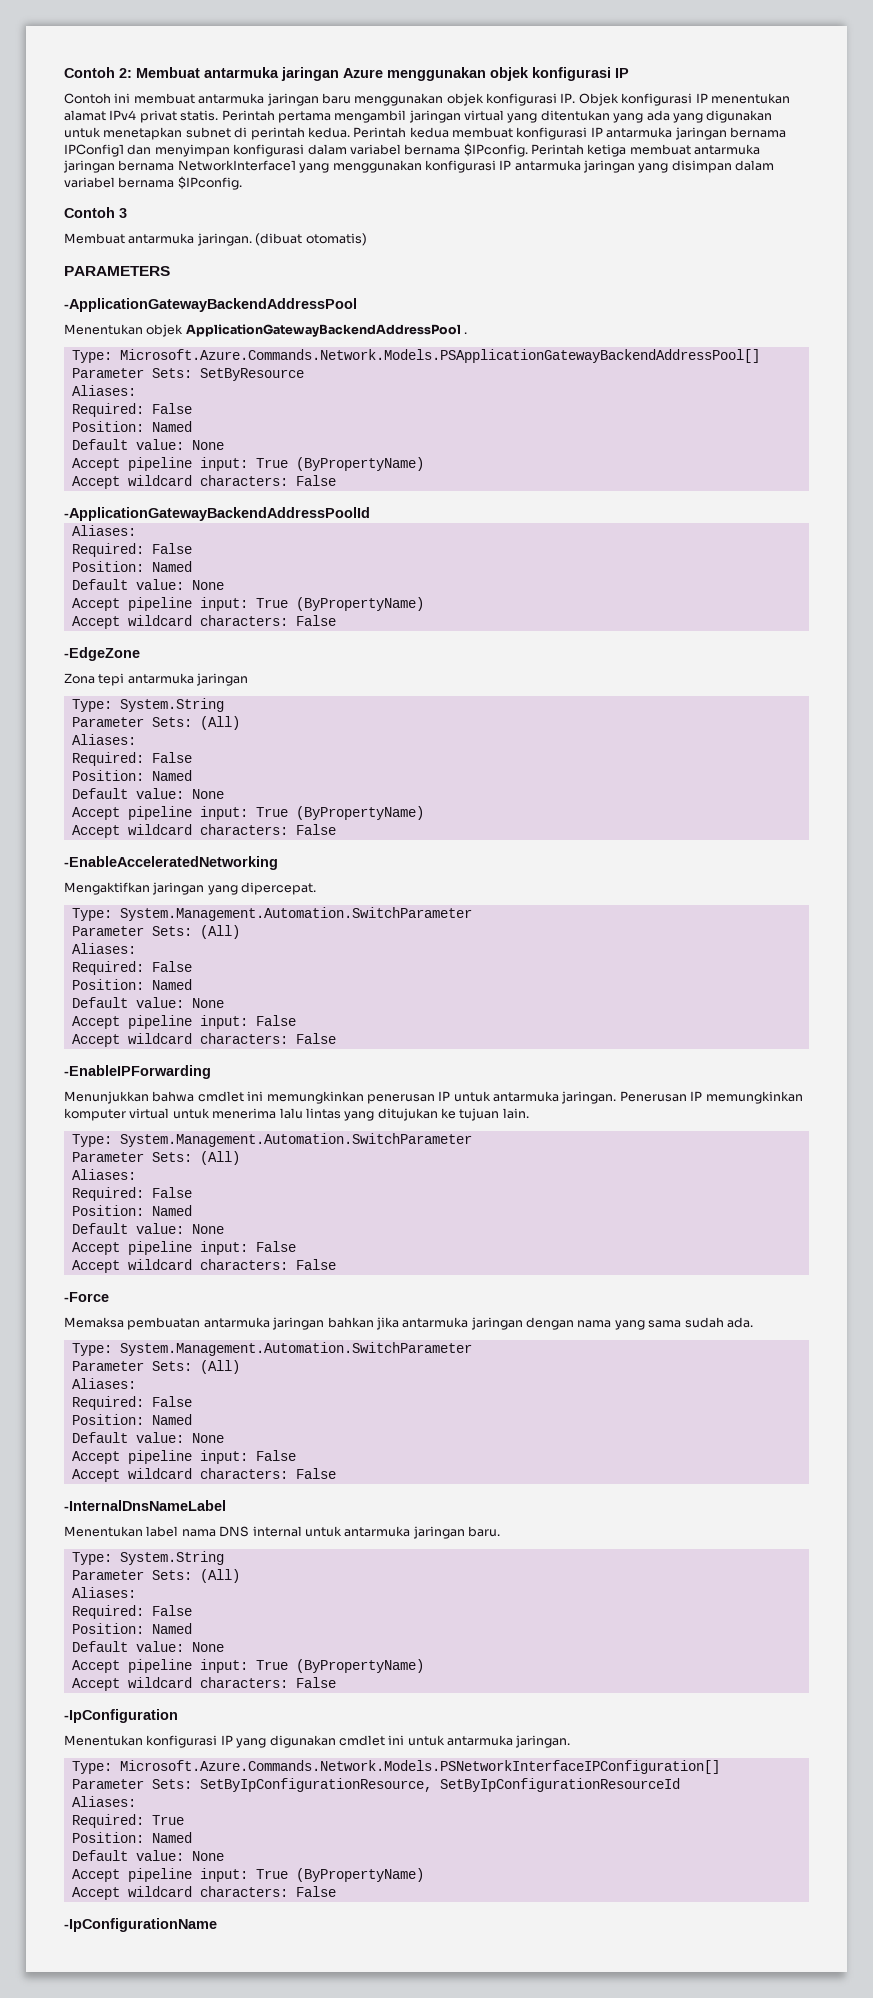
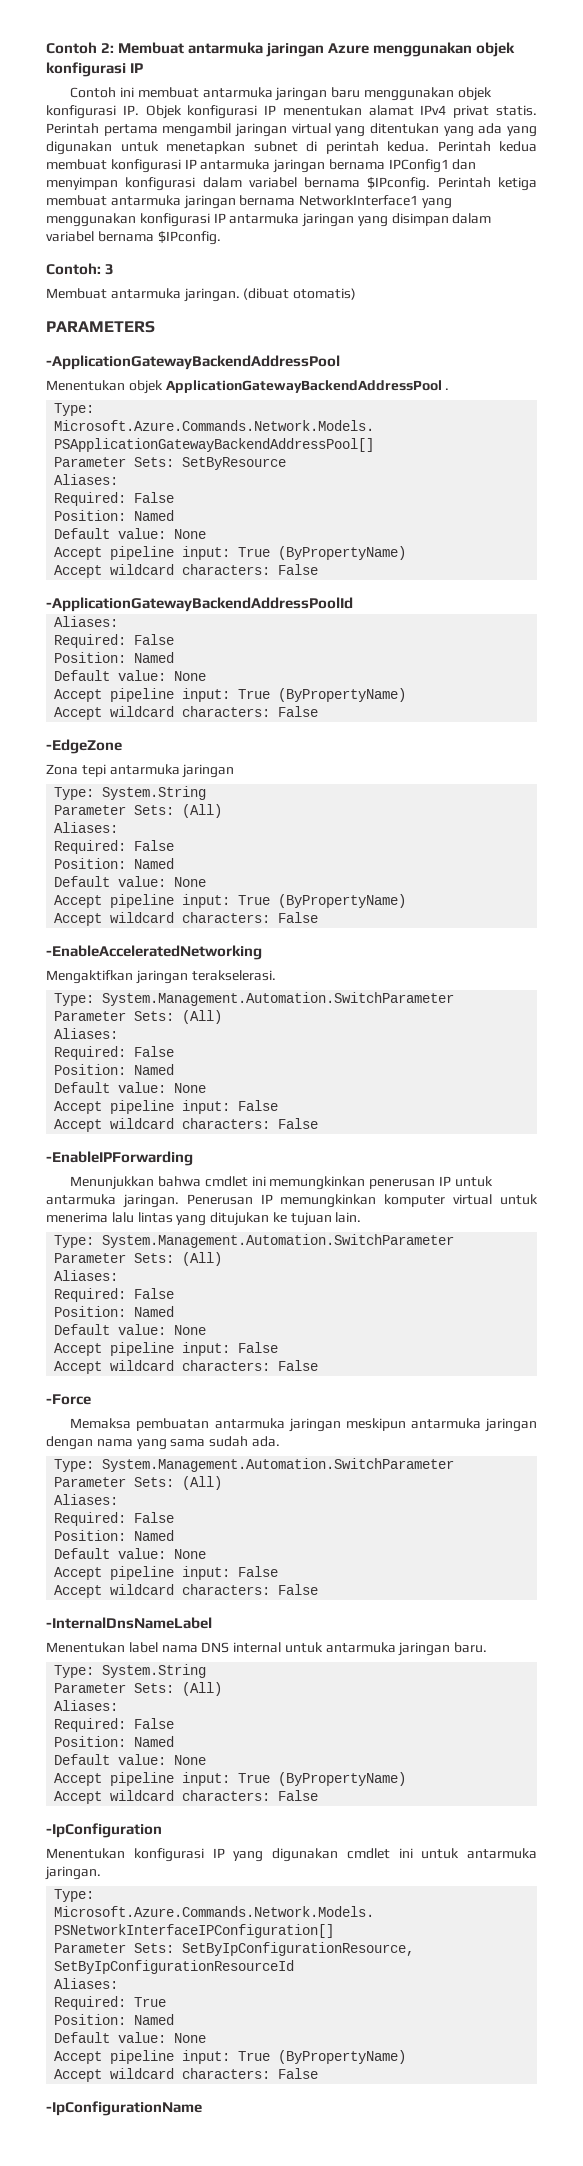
[64,207,115,218] Contoh -> [46,263,101,275] Contoh:
[207,882,317,895] yang dipercepat. -> [191,970,276,981] terakselerasi.
[327,1317,399,1330] bahkan jika -> [345,1418,406,1431] meskipun

